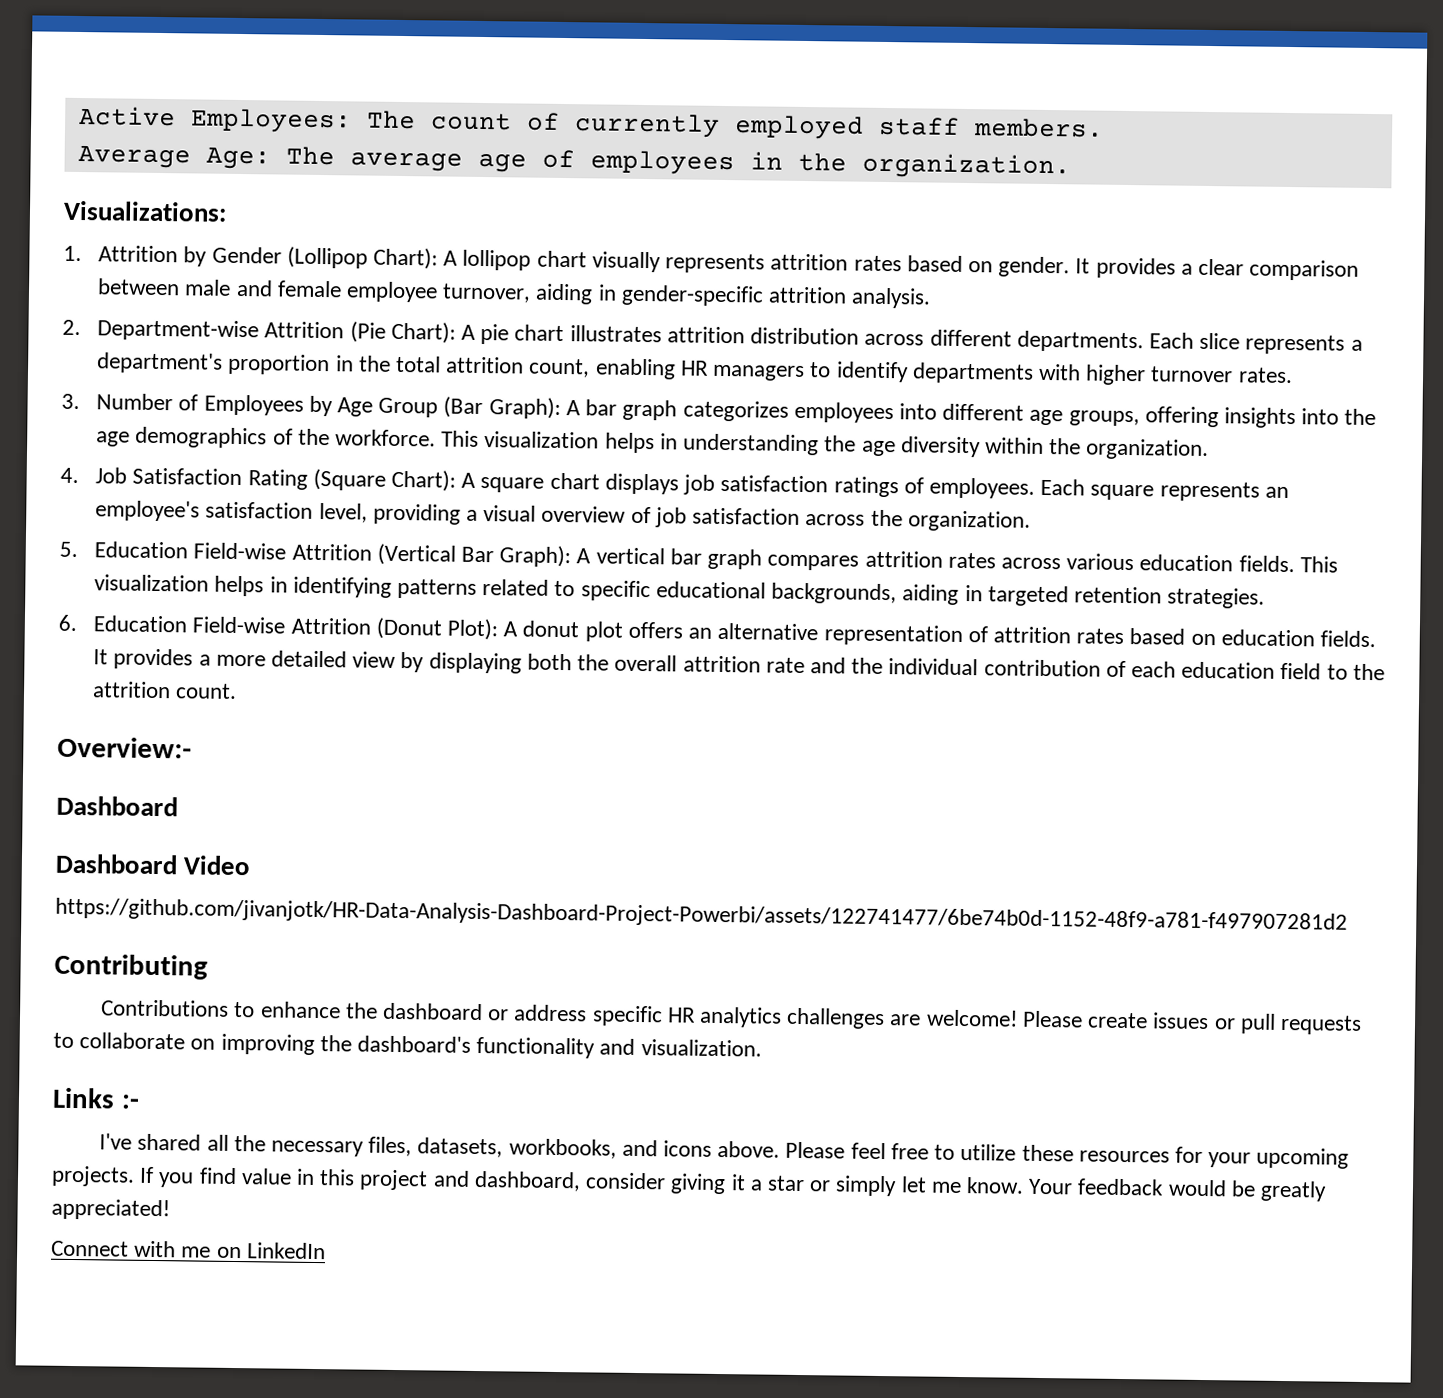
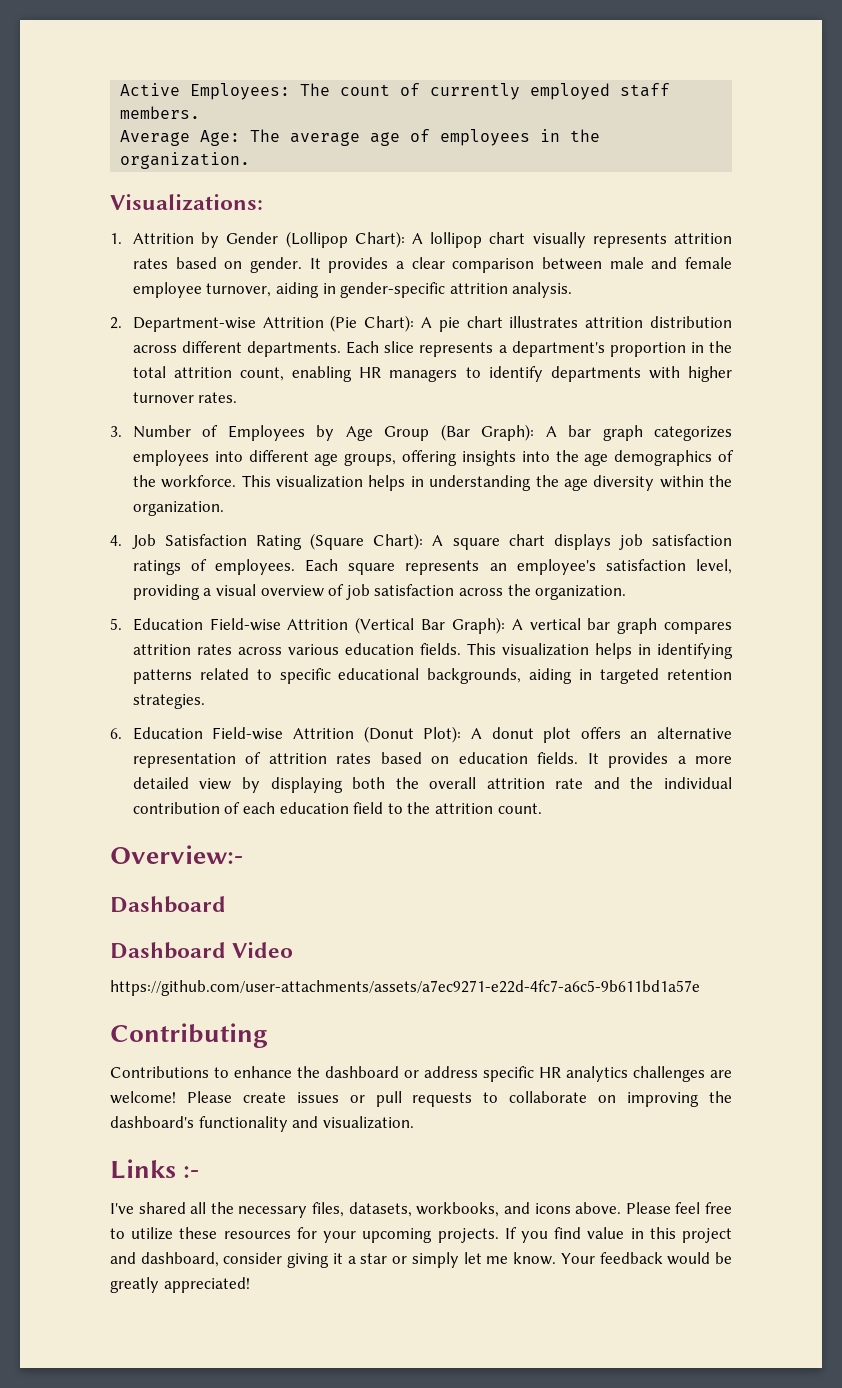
[55,897,1348,934] https://github.com/jivanjotk/HR-Data-Analysis-Dashboard-Project-Powerbi/assets/122741477/6be74b0d-1152-48f9-a781-f497907281d2 -> [110,980,700,996] https://github.com/user-attachments/assets/a7ec9271-e22d-4fc7-a6c5-9b611bd1a57e
[51,1240,326,1260] // Connect with me on LinkedIn -> (250, 1285) none

